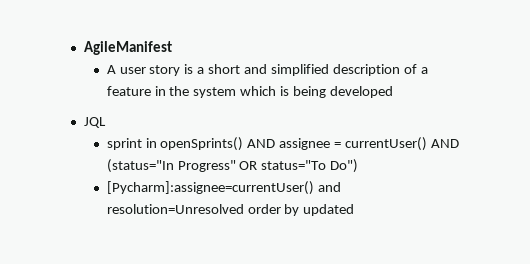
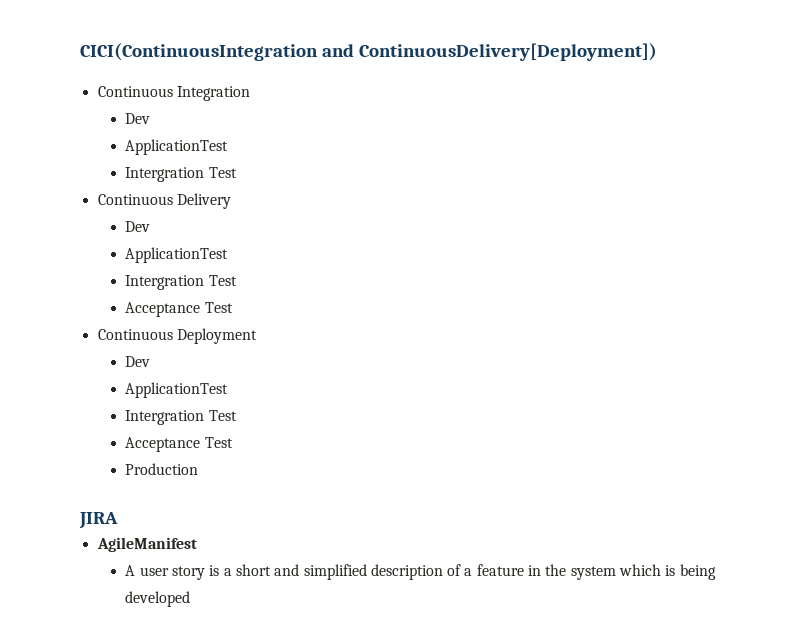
(83, 48) none -> [80,43,657,61] [97,86,250,101] [125,113,151,124] [125,139,229,155] [125,167,237,182] [97,193,231,209] [125,221,151,232] [125,247,229,263] [125,275,237,290] [125,302,233,317] [97,328,257,344] [125,356,151,367] [125,382,229,398] [125,410,237,425] [125,437,233,452] [125,463,199,475] [79,512,118,529] CICI(ContinuousIntegration and ContinuousDelivery[Deployment]) // Continuous Integration // Dev // ApplicationTest // Intergration Test // Continuous Delivery // Dev // ApplicationTest // Intergration Test // Acceptance Test // Continuous Deployment // Dev // ApplicationTest // Intergration Test // Acceptance Test // Production // JIRA //
[83,117,106,128] [106,137,460,151] [106,159,359,173] [106,181,341,195] [106,204,355,216] // JQL // sprint in openSprints() AND assignee = currentUser() AND (status="In Progress" OR status="To Do") // [Pycharm]:assignee=currentUser() and resolution=Unresolved order by updated -> (191, 599) none

